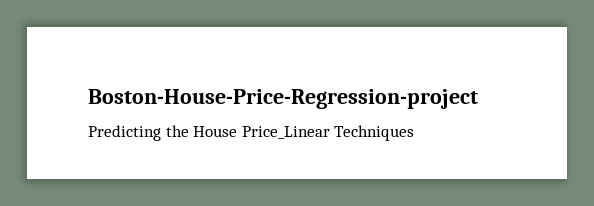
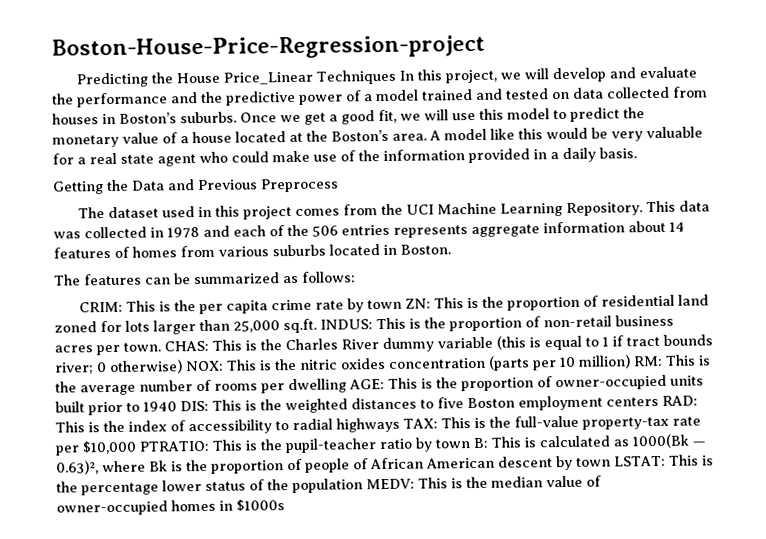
(415, 133) none -> [398,66,697,84] [52,86,708,108] [52,107,645,125] [52,126,703,148] [52,147,637,167] [53,178,339,195] [77,200,710,220] [53,220,685,239] [53,244,451,259] [54,271,356,286] [78,294,709,315] [54,314,674,335] [54,334,713,356] [55,354,711,375] [55,374,704,396] [55,395,698,416] [55,415,701,435] [55,433,705,456] [56,454,714,475] [56,475,602,496] [56,499,285,516] In this project, we will develop and evaluate the performance and the predictive power of a model trained and tested on data collected from houses in Boston’s suburbs. Once we get a good fit, we will use this model to predict the monetary value of a house located at the Boston’s area. A model like this would be very valuable for a real state agent who could make use of the information provided in a daily basis. // Getting the Data and Previous Preprocess // The dataset used in this project comes from the UCI Machine Learning Repository. This data was collected in 1978 and each of the 506 entries represents aggregate information about 14 features of homes from various suburbs located in Boston. // The features can be summarized as follows: // CRIM: This is the per capita crime rate by town ZN: This is the proportion of residential land zoned for lots larger than 25,000 sq.ft. INDUS: This is the proportion of non-retail business acres per town. CHAS: This is the Charles River dummy variable (this is equal to 1 if tract bounds river; 0 otherwise) NOX: This is the nitric oxides concentration (parts per 10 million) RM: This is the average number of rooms per dwelling AGE: This is the proportion of owner-occupied units built prior to 1940 DIS: This is the weighted distances to five Boston employment centers RAD: This is the index of accessibility to radial highways TAX: This is the full-value property-tax rate per $10,000 PTRATIO: This is the pupil-teacher ratio by town B: This is calculated as 1000(Bk — 0.63)², where Bk is the proportion of people of African American descent by town LSTAT: This is the percentage lower status of the population MEDV: This is the median value of owner-occupied homes in $1000s

